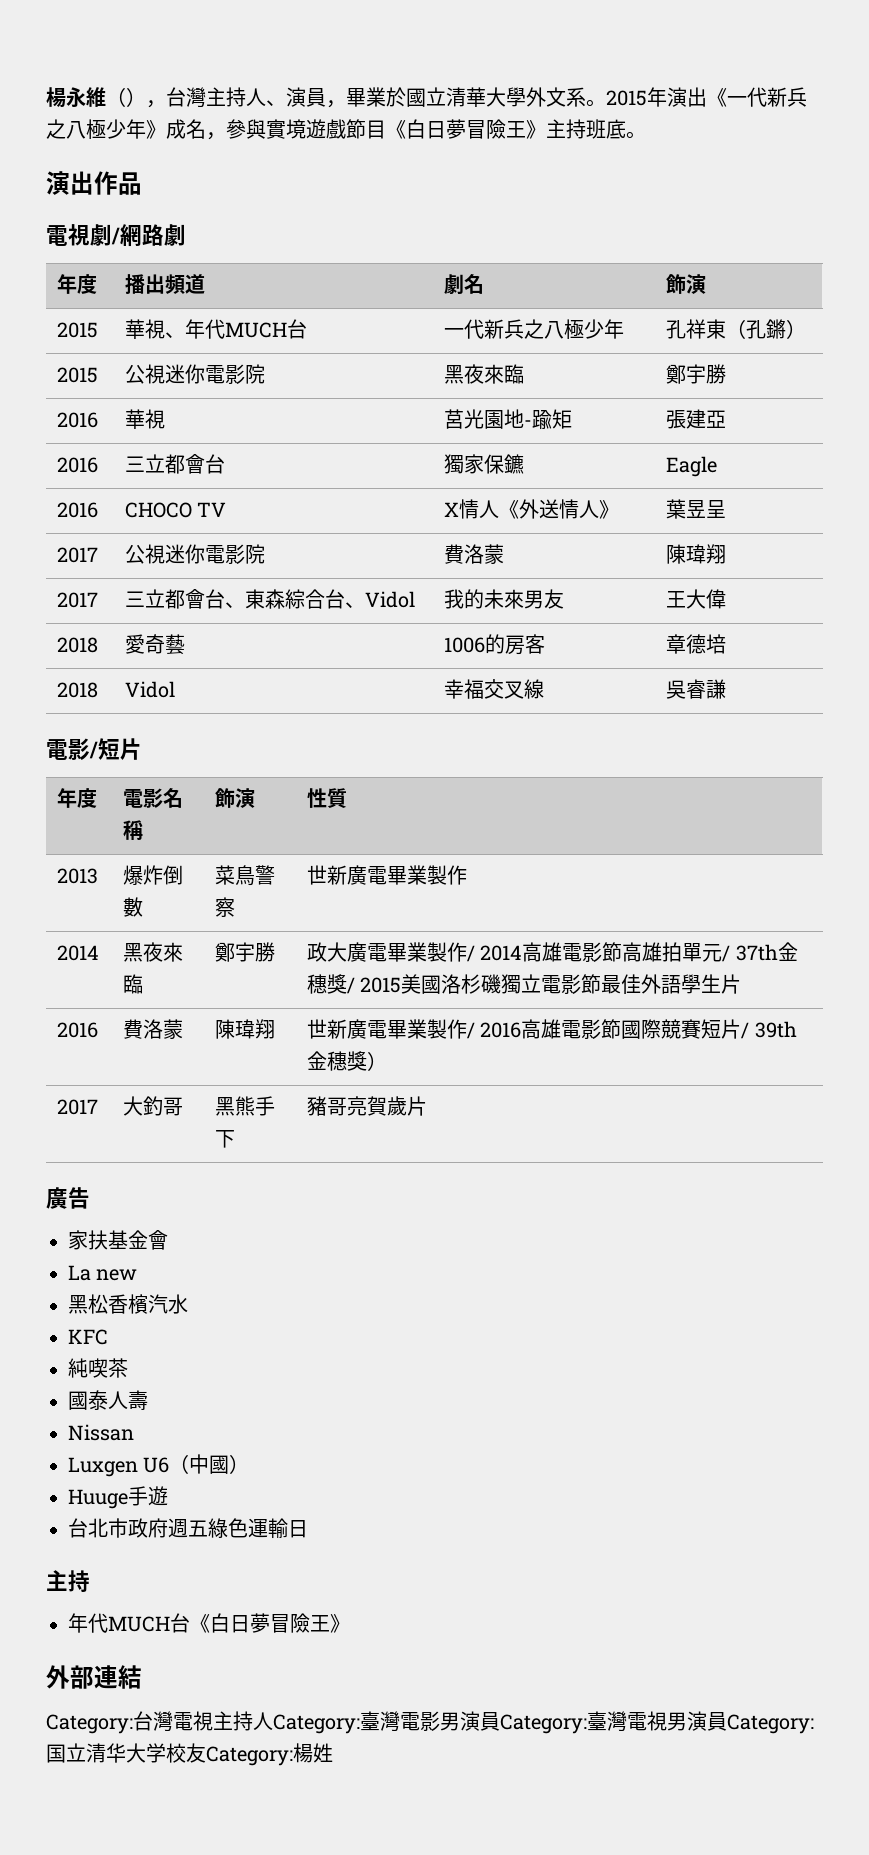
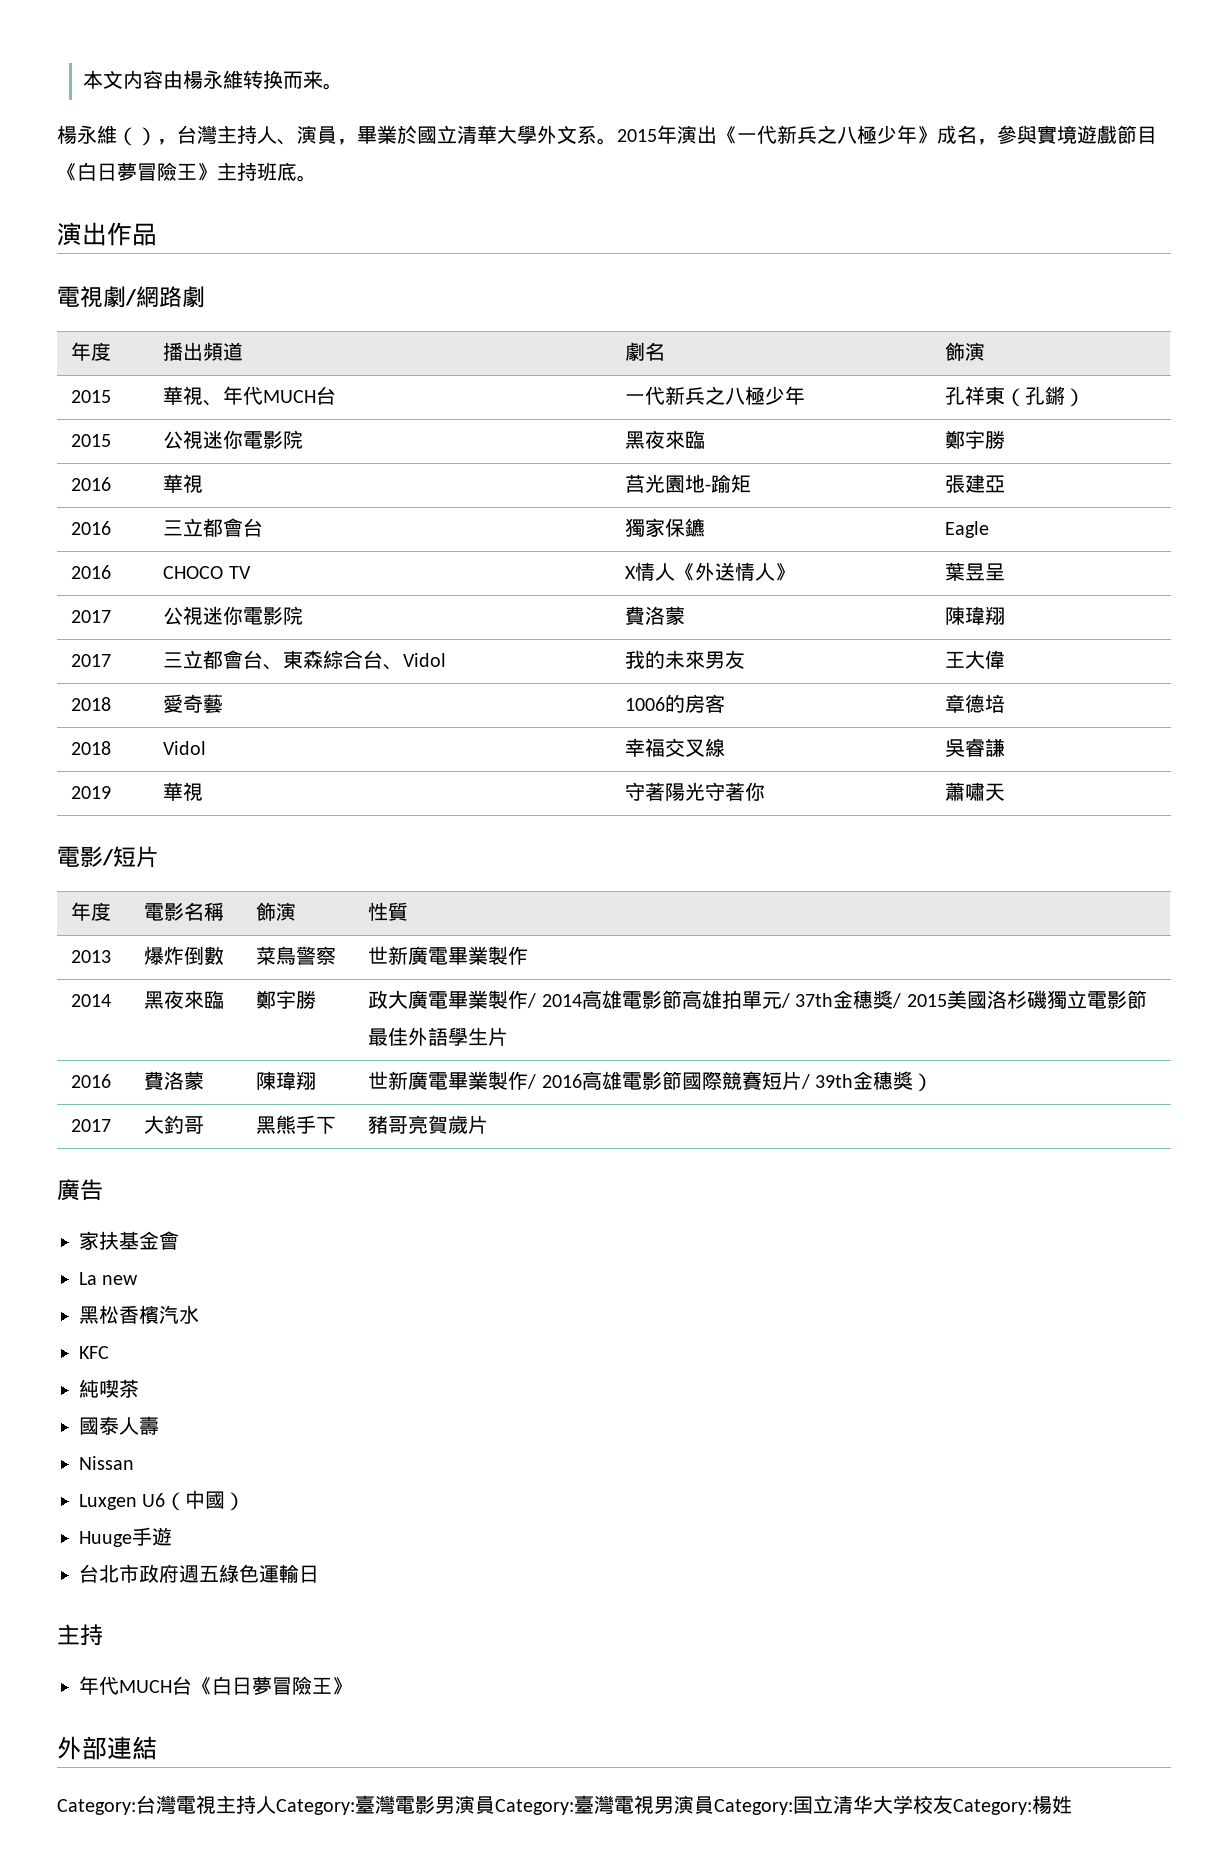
(46, 97) none -> [83,70,344,90] 本文内容由楊永維转换而来。 //
(727, 689) none -> [71,786,112,799] [163,782,204,801] [625,782,766,801] [945,782,1006,801] // 2019 | 華視 | 守著陽光守著你 | 蕭嘯天

